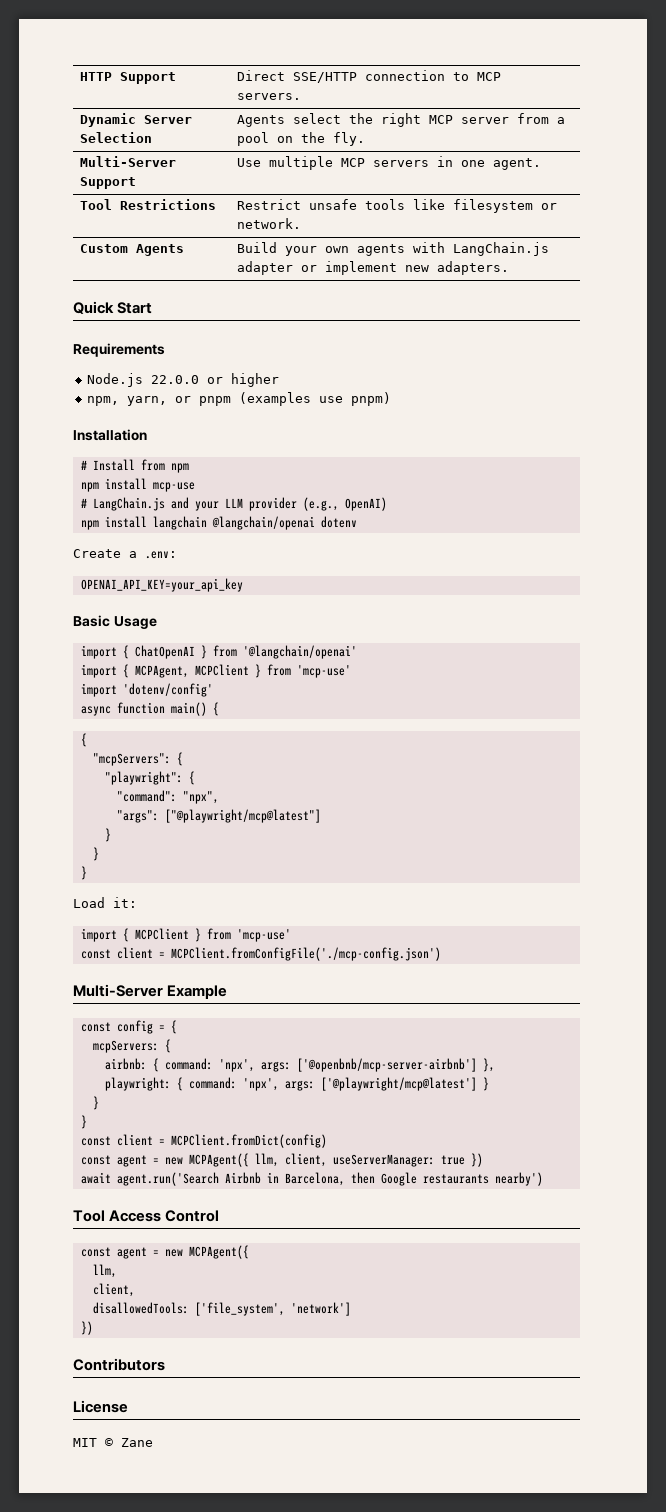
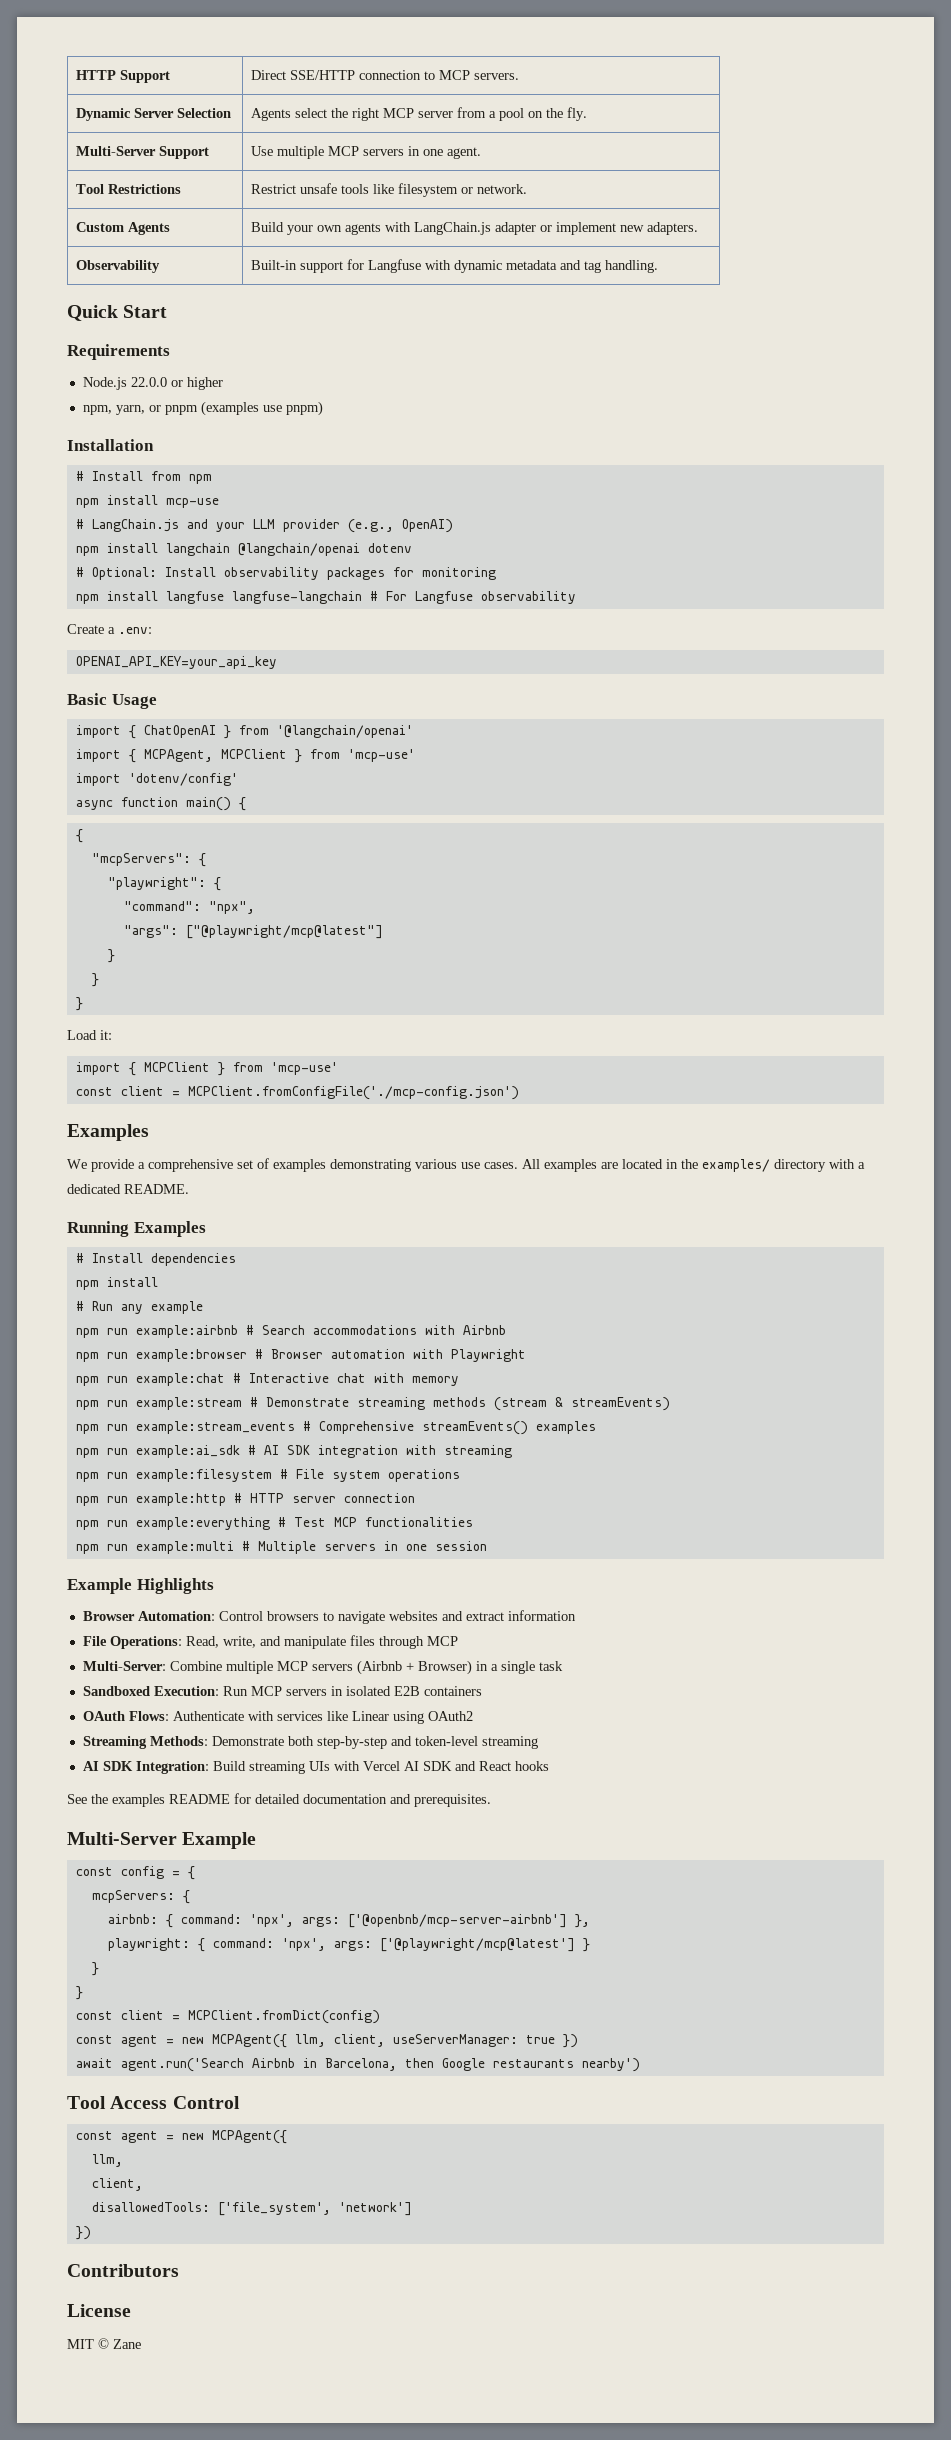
(510, 268) none -> [75,260,160,273] [250,259,658,273] // Observability | Built-in support for Langfuse with dynamic metadata and tag handling.
(357, 522) none -> [75,567,496,580] [75,591,576,604] // # Optional: Install observability packages for monitoring // npm install langfuse langfuse-langchain # For Langfuse observability
(441, 954) none -> [67,1124,149,1141] [67,1158,865,1172] [67,1184,189,1194] [67,1221,206,1237] [75,1253,236,1266] [75,1277,158,1290] [75,1301,203,1314] [75,1325,506,1338] [75,1349,526,1362] [75,1373,459,1386] [75,1397,670,1411] [75,1421,596,1435] [75,1445,512,1458] [75,1469,460,1482] [75,1493,415,1506] [75,1517,473,1530] [75,1541,487,1554] [67,1578,214,1594] [82,1610,576,1624] [82,1635,458,1649] [82,1660,563,1675] [82,1686,482,1696] [82,1711,473,1724] [82,1736,538,1749] [82,1761,549,1774] [67,1793,491,1807] // Examples // We provide a comprehensive set of examples demonstrating various use cases. All examples are located in the examples/ directory with a dedicated README. // Running Examples // # Install dependencies // npm install // # Run any example // npm run example:airbnb # Search accommodations with Airbnb // npm run example:browser # Browser automation with Playwright // npm run example:chat # Interactive chat with memory // npm run example:stream # Demonstrate streaming methods (stream & streamEvents) // npm run example:stream_events # Comprehensive streamEvents() examples // npm run example:ai_sdk # AI SDK integration with streaming // npm run example:filesystem # File system operations // npm run example:http # HTTP server connection // npm run example:everything # Test MCP functionalities // npm run example:multi # Multiple servers in one session // Example Highlights // Browser Automation: Control browsers to navigate websites and extract information // File Operations: Read, write, and manipulate files through MCP // Multi-Server: Combine multiple MCP servers (Airbnb + Browser) in a single task // Sandboxed Execution: Run MCP servers in isolated E2B containers // OAuth Flows: Authenticate with services like Linear using OAuth2 // Streaming Methods: Demonstrate both step-by-step and token-level streaming // AI SDK Integration: Build streaming UIs with Vercel AI SDK and React hooks // See the examples README for detailed documentation and prerequisites.

